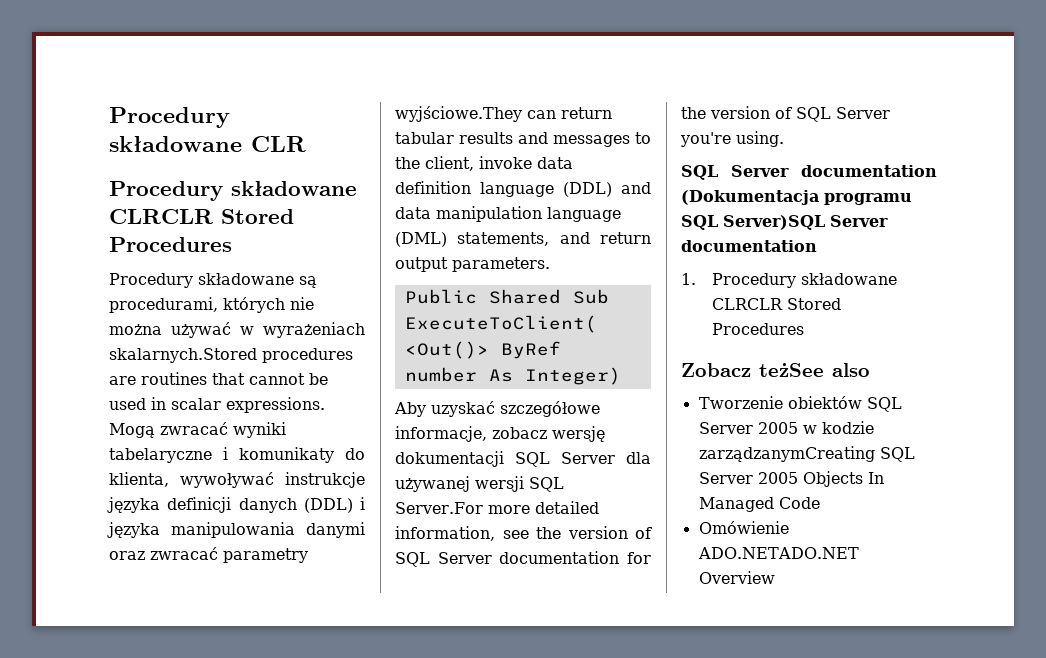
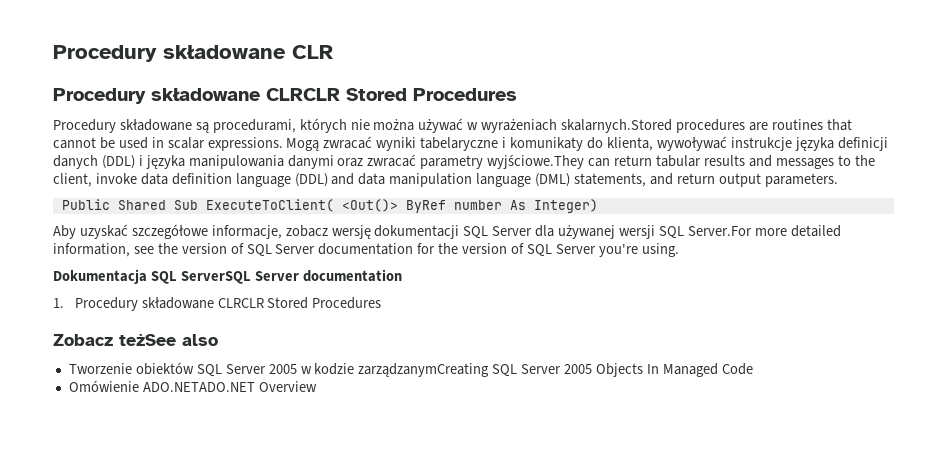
[681,165,937,180] [681,190,912,205] [681,215,825,230] SQL Server documentation (Dokumentacja programu SQL Server)SQL -> [53,269,251,284] Dokumentacja SQL ServerSQL

